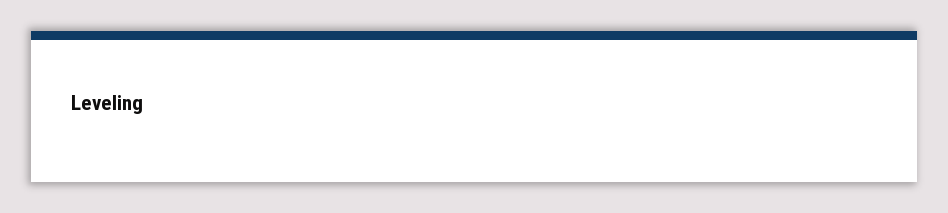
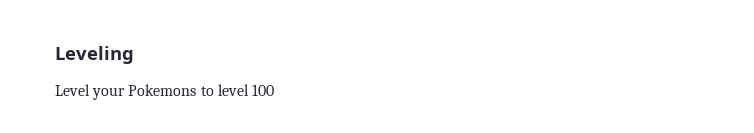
(143, 104) none -> [55,84,274,100] // Level your Pokemons to level 100

